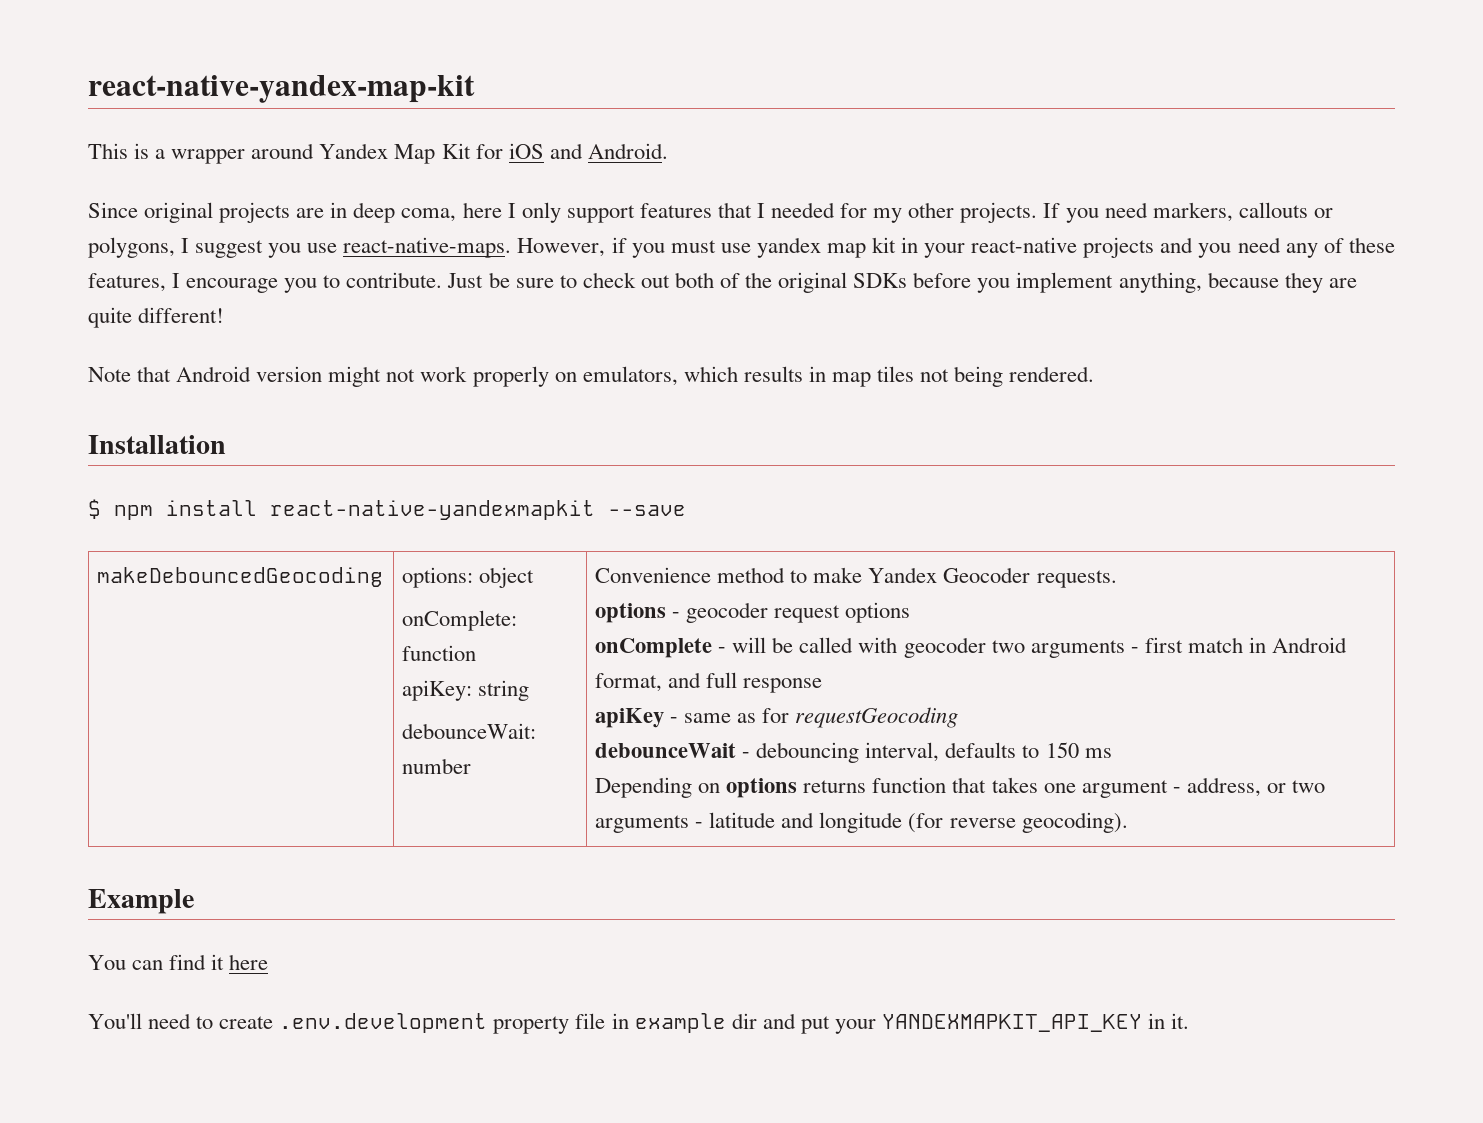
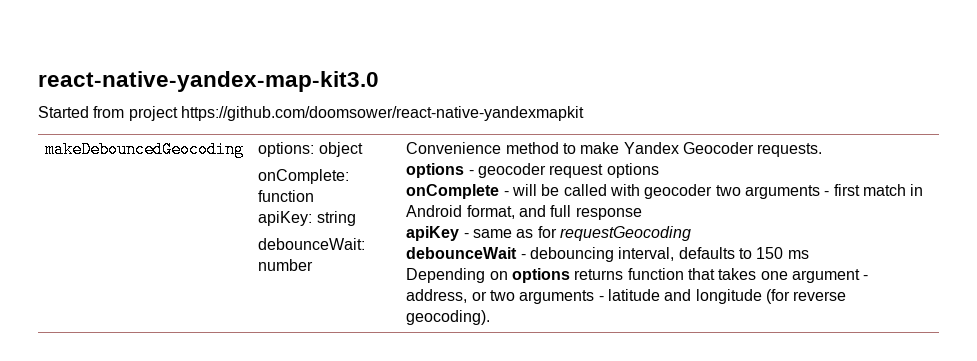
[88,75,475,103] [88,143,668,164] [88,202,1333,223] [88,237,1395,258] [88,272,1357,293] [88,307,225,328] [88,366,1095,387] [88,435,226,454] [88,499,686,520] react-native-yandex-map-kit // This is a wrapper around Yandex Map Kit for iOS and Android. // Since original projects are in deep coma, here I only support features that I needed for my other projects. If you need markers, callouts or polygons, I suggest you use react-native-maps. However, if you must use yandex map kit in your react-native projects and you need any of these features, I encourage you to contribute. Just be sure to check out both of the original SDKs before you implement anything, because they are quite different! // Note that Android version might not work properly on emulators, which results in map tiles not being rendered. // Installation // $ npm install react-native-yandexmapkit --save -> [38,71,379,92] [38,106,584,121] react-native-yandex-map-kit3.0 // Started from project https://github.com/doomsower/react-native-yandexmapkit
[88,889,194,914] [88,954,269,970] [88,1013,1190,1034] // Example // You can find it here // You'll need to create .env.development property file in example dir and put your YANDEXMAPKIT_API_KEY in it. -> (491, 317) none

